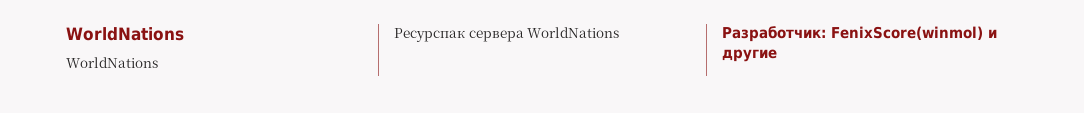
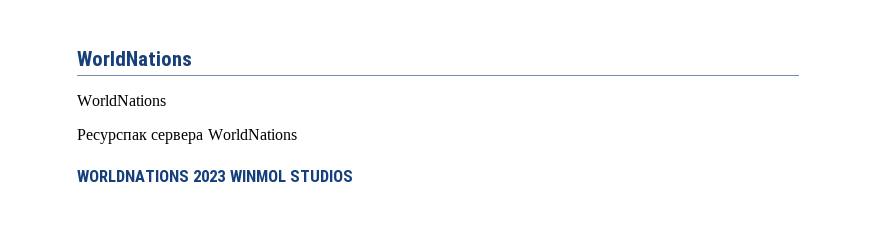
[722,26,997,42] [722,49,777,62] Разработчик: FenixScore(winmol) и другие -> [77,170,354,182] WORLDNATIONS 2023 WINMOL STUDIOS

